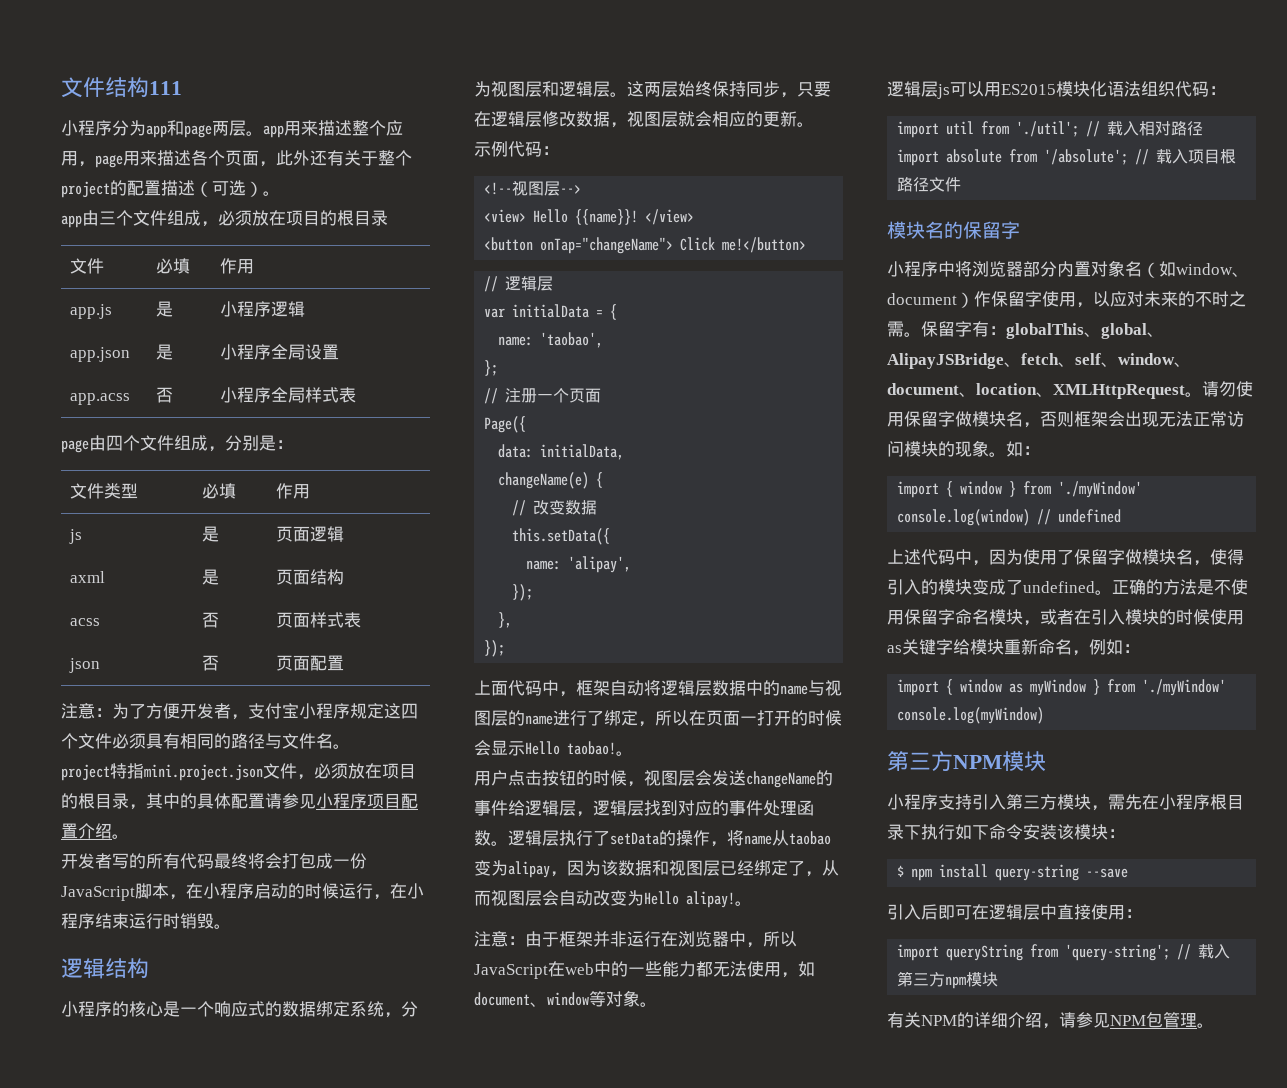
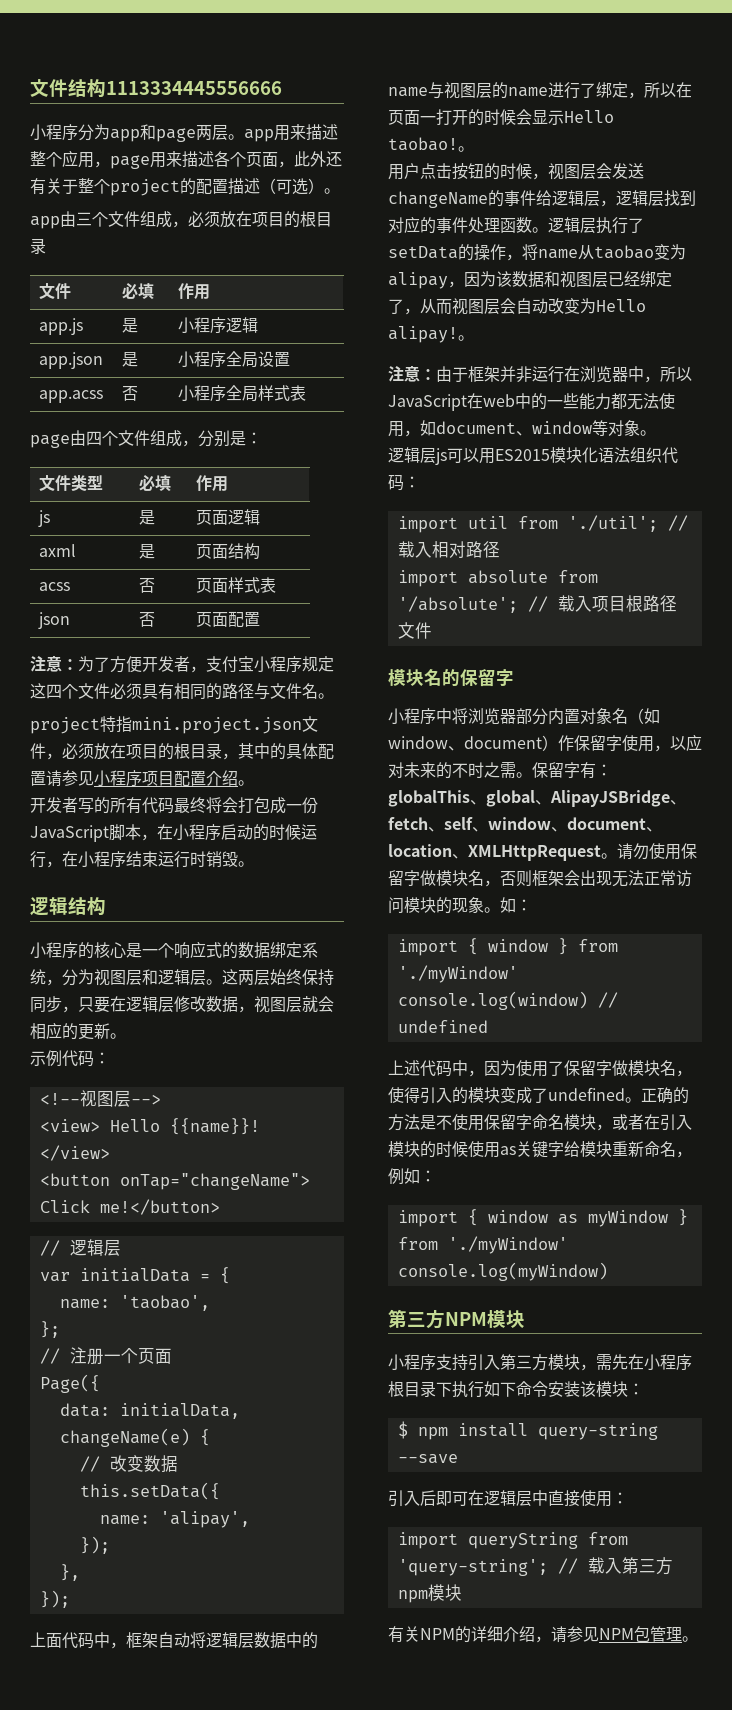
[149,81,182,95] 111 -> [106,81,282,95] 1113334445556666

